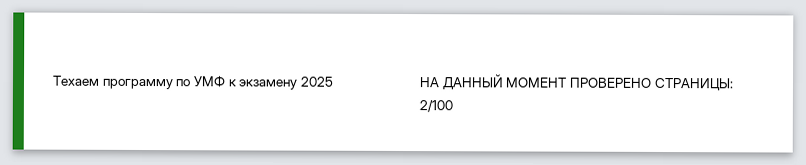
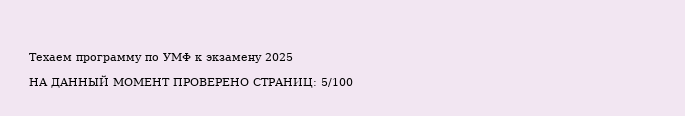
[653,77,734,92] [419,100,453,113] СТРАНИЦЫ: 2/100 -> [253,78,353,88] СТРАНИЦ: 5/100

